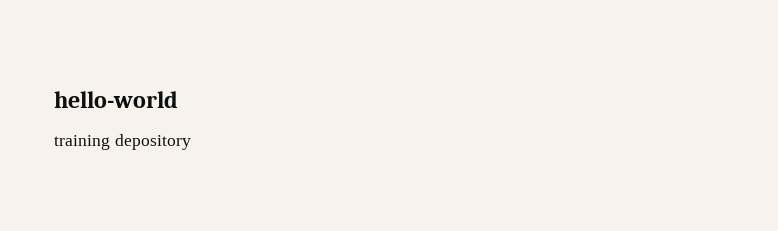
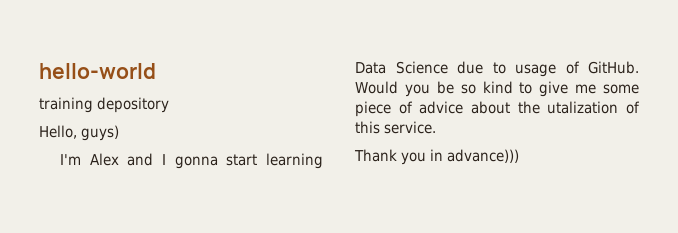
(191, 142) none -> [39,125,120,141] [59,153,324,169] [355,61,639,77] [355,81,639,97] [355,101,640,117] [355,121,437,134] [354,149,520,165] // Hello, guys) // I'm Alex and I gonna start learning Data Science due to usage of GitHub. Would you be so kind to give me some piece of advice about the utalization of this service. // Thank you in advance)))

